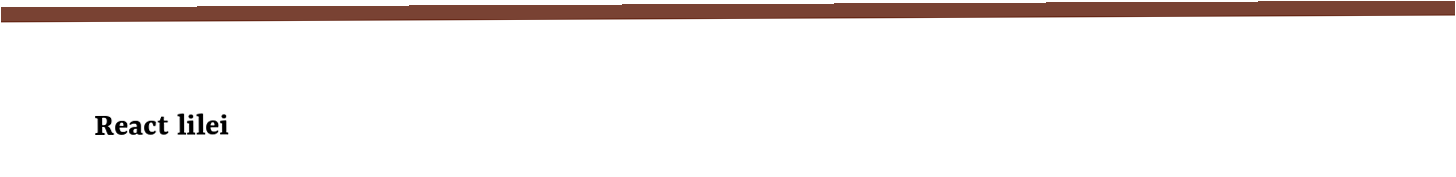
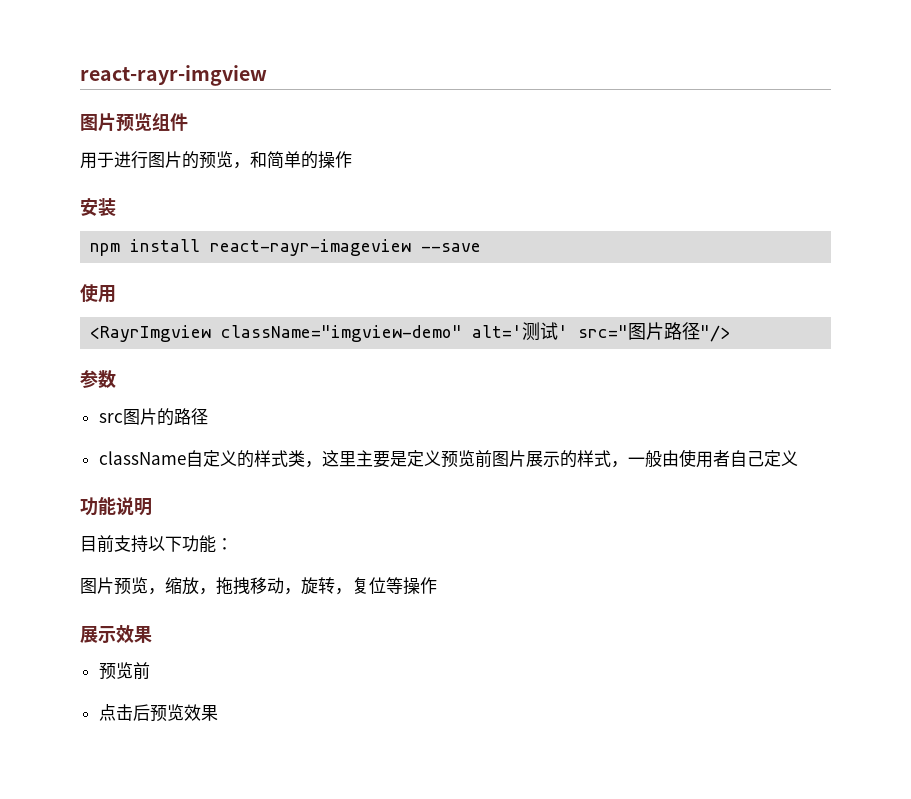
[94,113,230,135] React lilei -> [80,65,267,86] [80,113,188,132] [80,151,352,169] [80,198,116,216] [90,239,482,256] [80,284,116,303] [90,322,731,342] [80,370,116,388] [98,408,208,426] [98,449,798,468] [80,497,152,516] [80,535,233,553] [80,577,437,595] [80,624,152,643] [98,662,150,680] [98,704,218,722] react-rayr-imgview // 图片预览组件 // 用于进行图片的预览，和简单的操作 // 安装 // npm install react-rayr-imageview --save // 使用 // <RayrImgview className="imgview-demo" alt='测试' src="图片路径"/> // 参数 // src图片的路径 // className自定义的样式类，这里主要是定义预览前图片展示的样式，一般由使用者自己定义 // 功能说明 // 目前支持以下功能： // 图片预览，缩放，拖拽移动，旋转，复位等操作 // 展示效果 // 预览前 // 点击后预览效果

